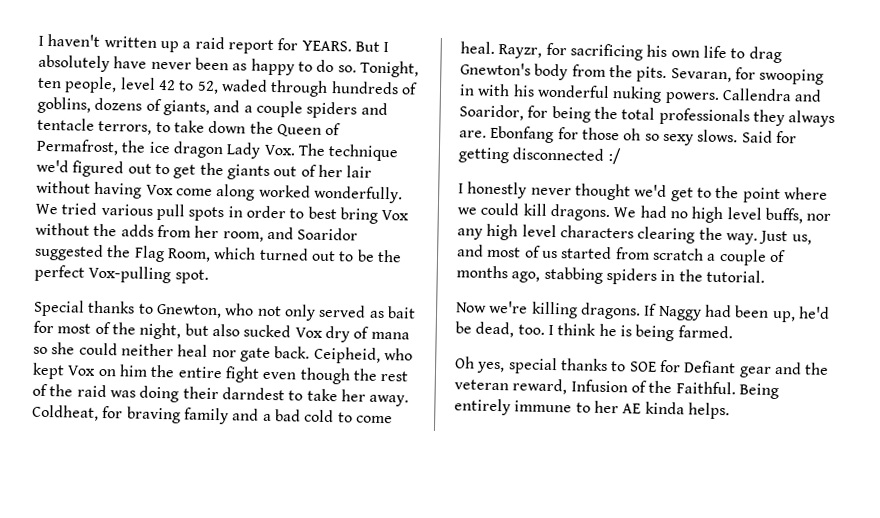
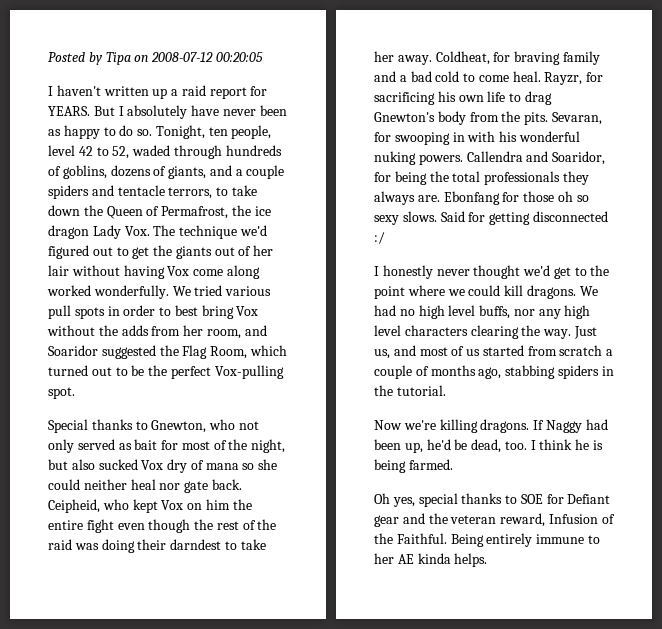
(38, 40) none -> [48,52,263,65] Posted by Tipa on 2008-07-12 00:20:05 //

